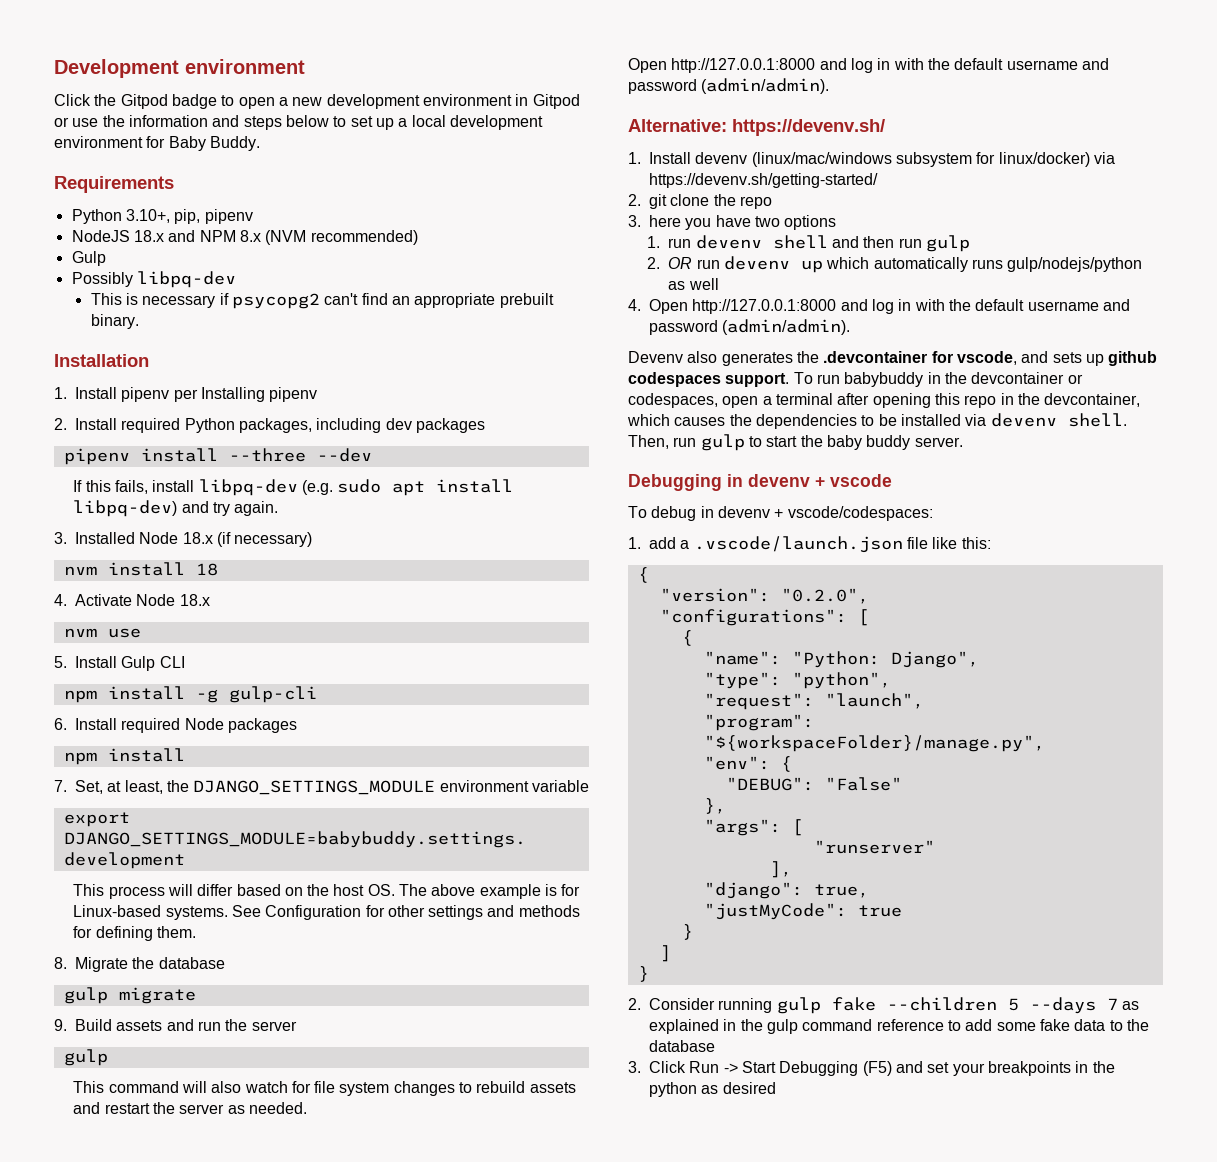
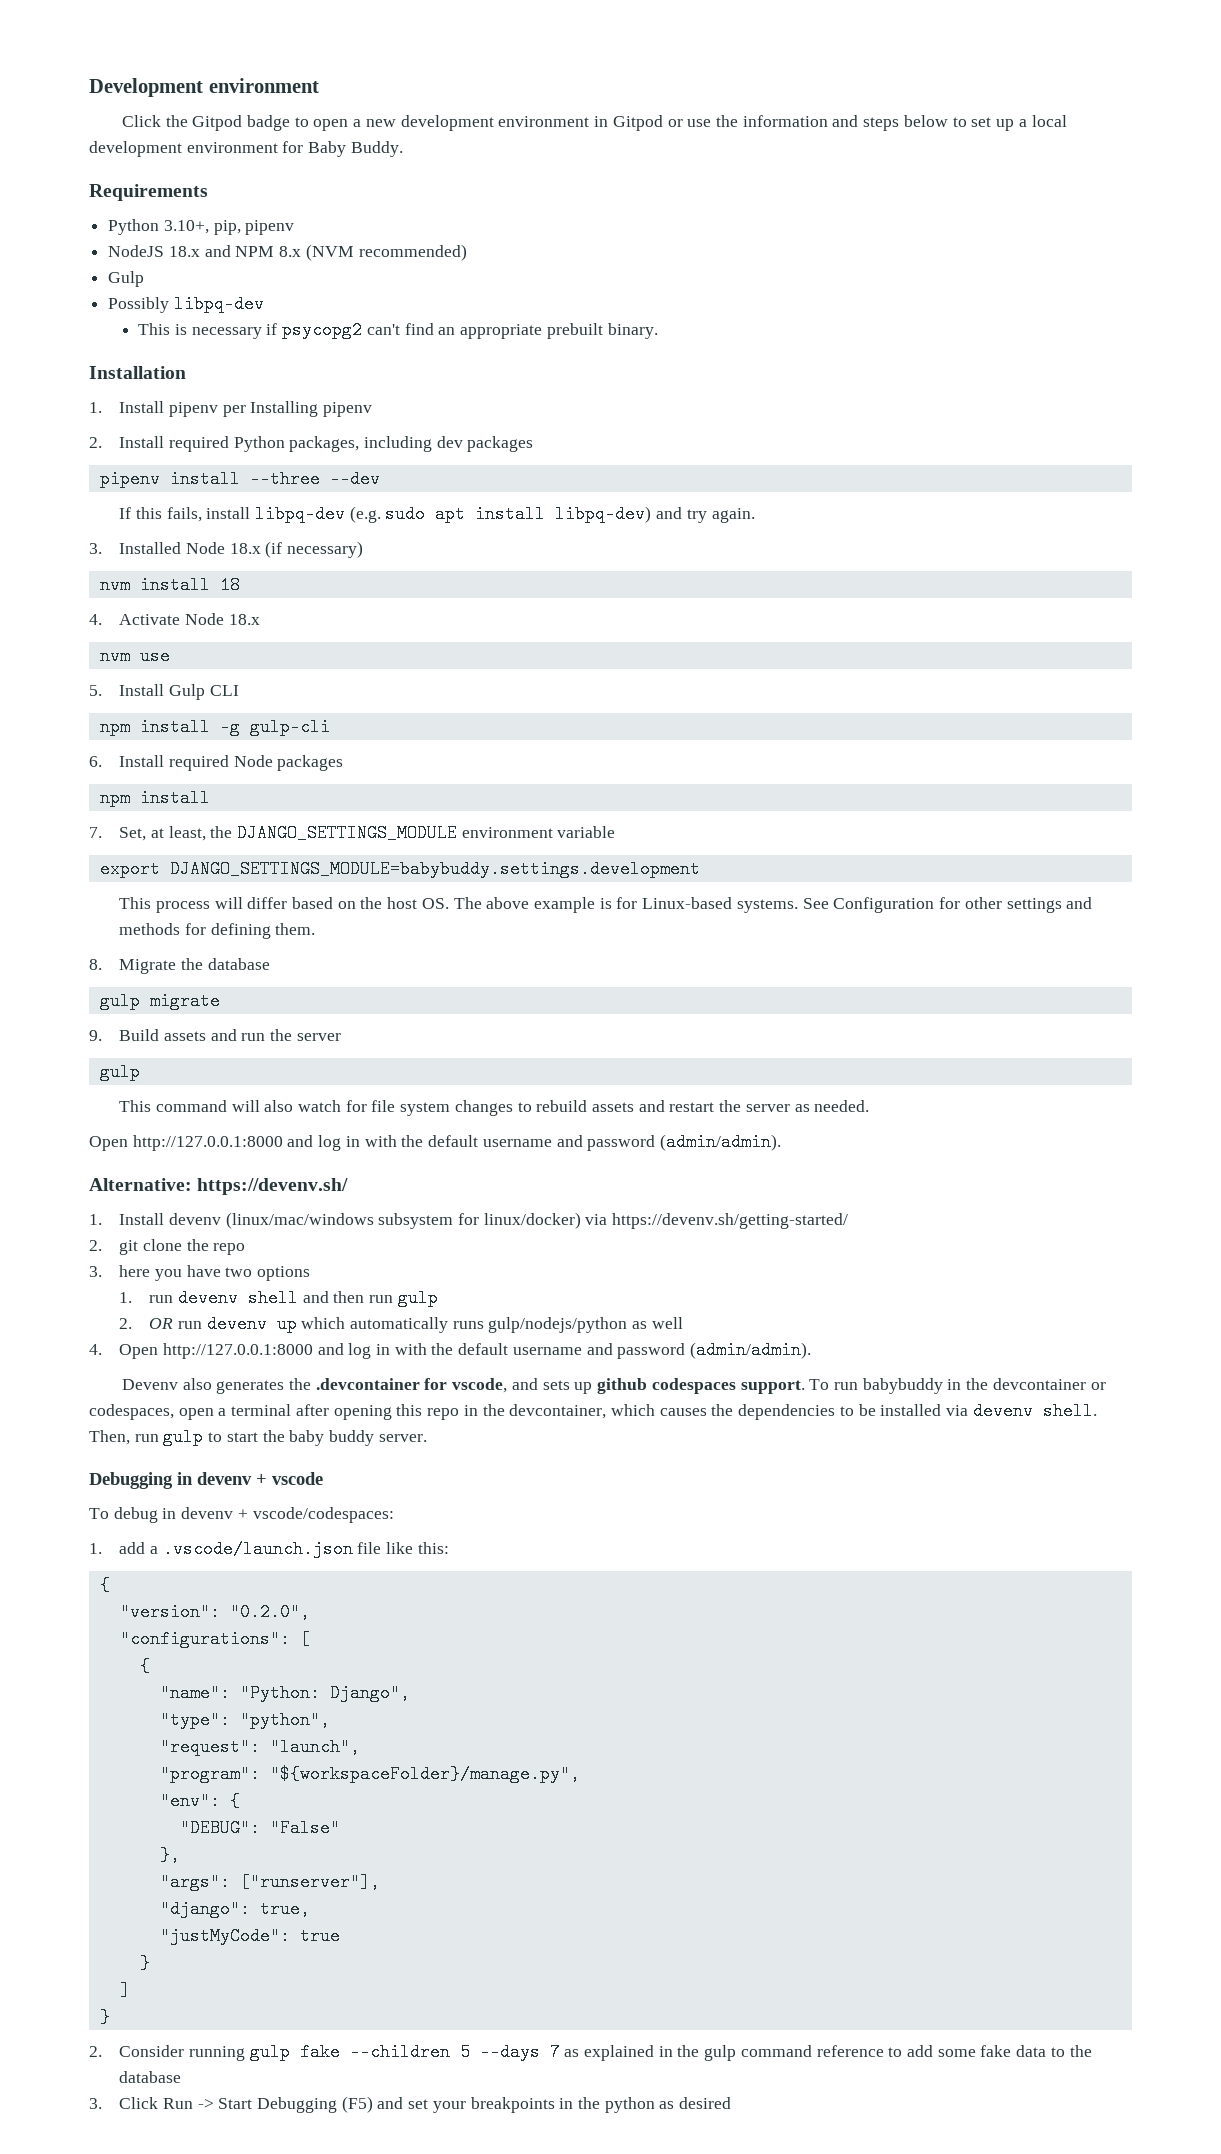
[791,819,803,836] [813,840,935,854] [769,861,792,878] [ // "runserver" // ], -> [239,1873,380,1891] ["runserver"],

